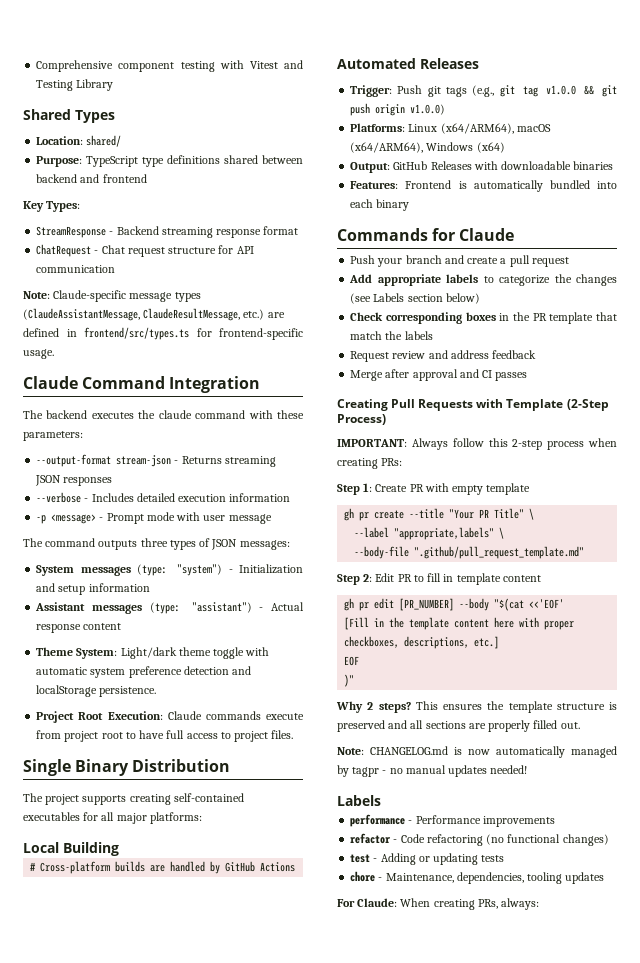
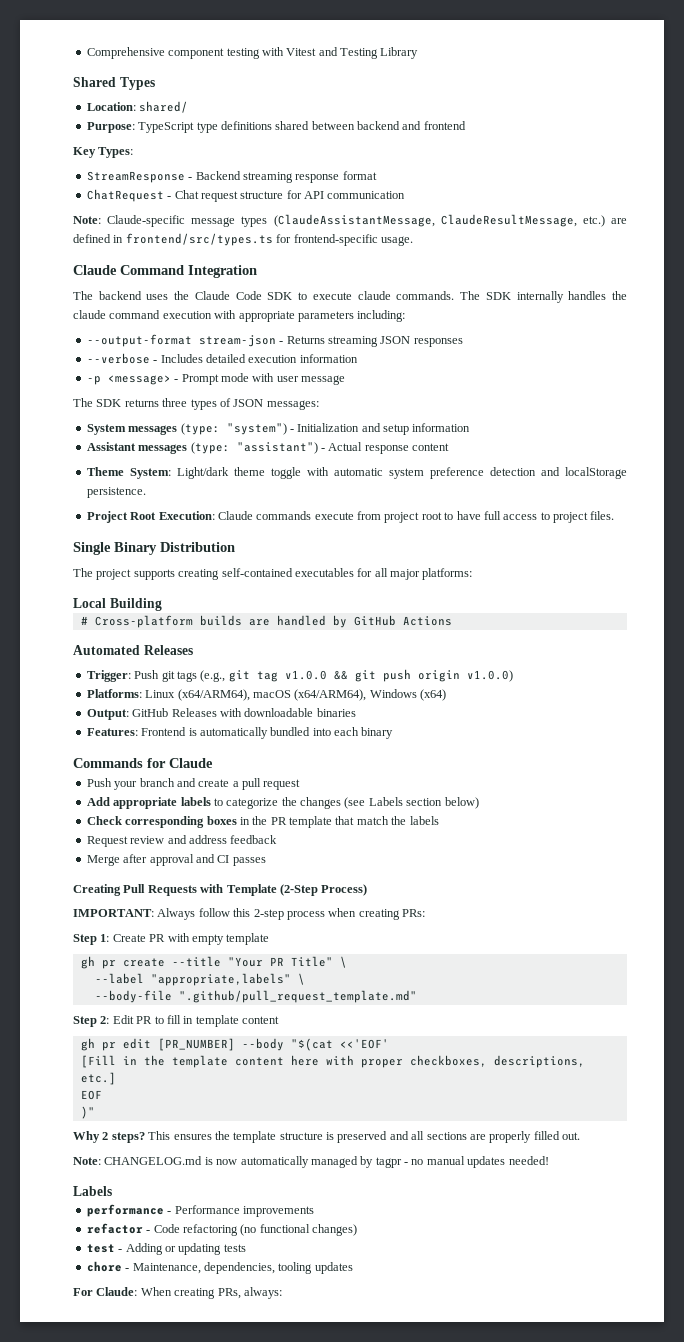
[91,410,304,419] [23,431,83,441] executes the claude command with these parameters: -> [146,291,627,303] [73,310,406,322] uses the Claude Code SDK to execute claude commands. The SDK internally handles the claude command execution with appropriate parameters including:
[45,538,138,550] command outputs -> [96,399,159,407] SDK returns

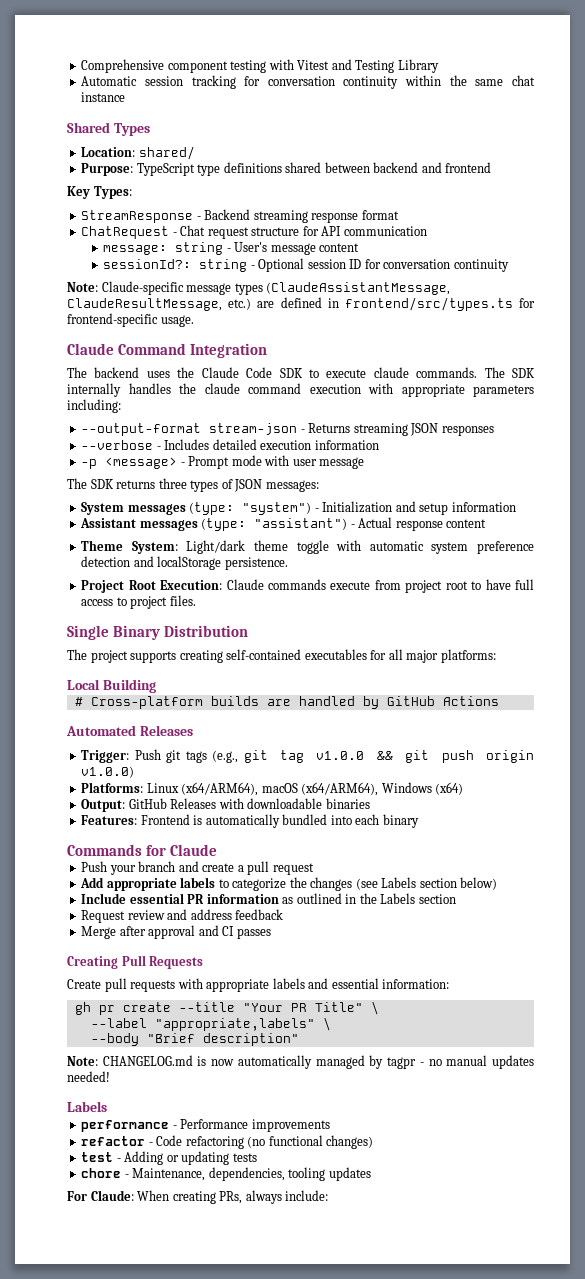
(419, 53) none -> [81,75,535,89] [81,92,126,102] // Automatic session tracking for conversation continuity within the same chat instance
(406, 195) none -> [103,242,360,255] [103,258,509,272] // message: string - User's message content // sessionId?: string - Optional session ID for conversation continuity
[86,816,439,828] Check corresponding boxes in the PR template that match the labels -> [81,893,456,904] Include essential PR information as outlined in the Labels section
[200,884,368,896] [73,908,425,920] [73,933,270,945] with Template (2-Step Process) // IMPORTANT: Always follow this 2-step process when creating PRs: // Step 1: Create PR with empty template -> [67,978,450,992] // Create pull requests with appropriate labels and essential information:
[94,990,417,1003] [73,1015,279,1027] [80,1038,389,1051] [80,1055,585,1068] [80,1072,116,1085] [80,1090,102,1100] [80,1106,95,1119] [73,1131,580,1143] --body-file ".github/pull_request_template.md" // Step 2: Edit PR to fill in template content // gh pr edit [PR_NUMBER] --body "$(cat <<'EOF' // [Fill in the template content here with proper checkboxes, descriptions, etc.] // EOF // )" // Why 2 steps? This ensures the template structure is preserved and all sections are properly filled out. -> [90,1033,299,1046] --body "Brief description"
[243,1287,282,1299] always: -> [245,1190,329,1204] always include:

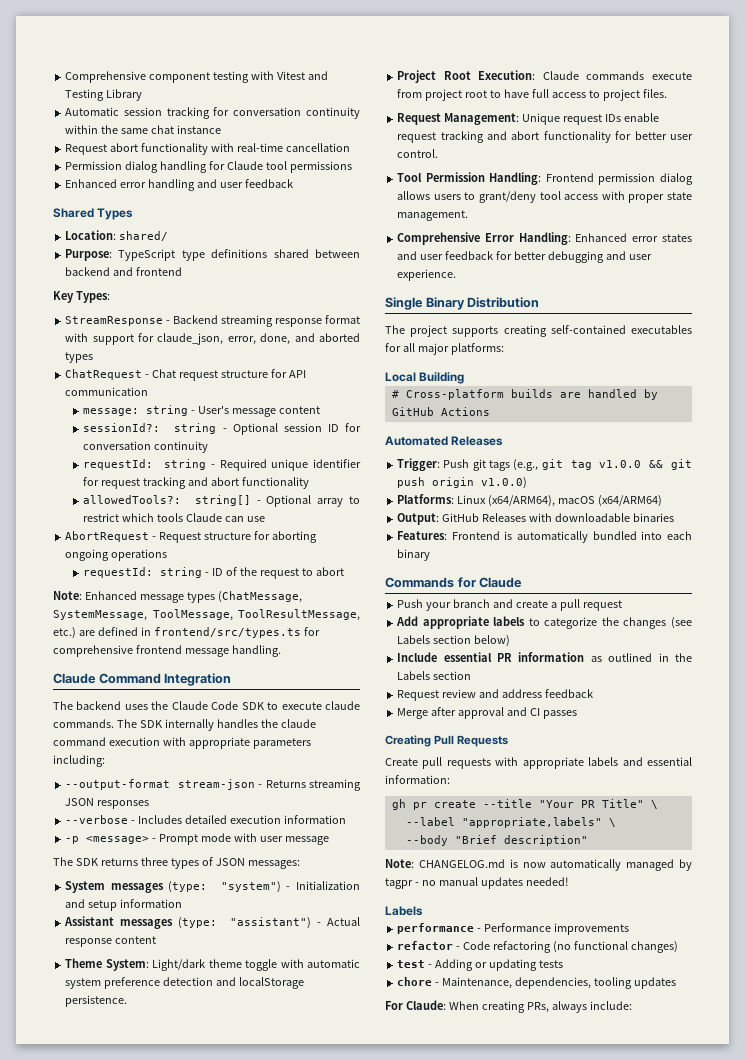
(126, 97) none -> [65,143,350,155] [65,161,352,173] [65,179,293,191] // Request abort functionality with real-time cancellation // Permission dialog handling for Claude tool permissions // Enhanced error handling and user feedback
(399, 215) none -> [65,333,360,345] [65,352,94,363] with support for claude_json, error, done, and aborted types
[67,281,184,295] // Note: Claude-specific -> [83,459,361,471] [83,477,309,489] [83,495,360,507] [83,513,265,522] [65,531,317,543] [65,549,168,561] [83,567,344,579] [53,591,137,600] // requestId: string - Required unique identifier for request tracking and abort functionality // allowedTools?: string[] - Optional array to restrict which tools Claude can use // AbortRequest - Request structure for aborting ongoing operations // requestId: string - ID of the request to abort // Note: Enhanced
[266,282,451,295] [67,298,222,311] (ClaudeAssistantMessage, ClaudeResultMessage, -> [217,591,302,603] [53,609,360,621] (ChatMessage, SystemMessage, ToolMessage, ToolResultMessage,
[67,313,194,327] frontend-specific usage. -> [53,645,281,657] comprehensive frontend message handling.
(196, 600) none -> [397,113,659,125] [397,131,693,143] [397,149,439,158] [397,172,693,185] [397,191,692,203] [397,210,469,221] [397,232,692,245] [397,251,652,263] [397,269,457,281] // Request Management: Unique request IDs enable request tracking and abort functionality for better user control. // Tool Permission Handling: Frontend permission dialog allows users to grant/deny tool access with proper state management. // Comprehensive Error Handling: Enhanced error states and user feedback for better debugging and user experience.
[301,782,464,796] (x64/ARM64), Windows (x64) -> [597,495,662,507] (x64/ARM64)

